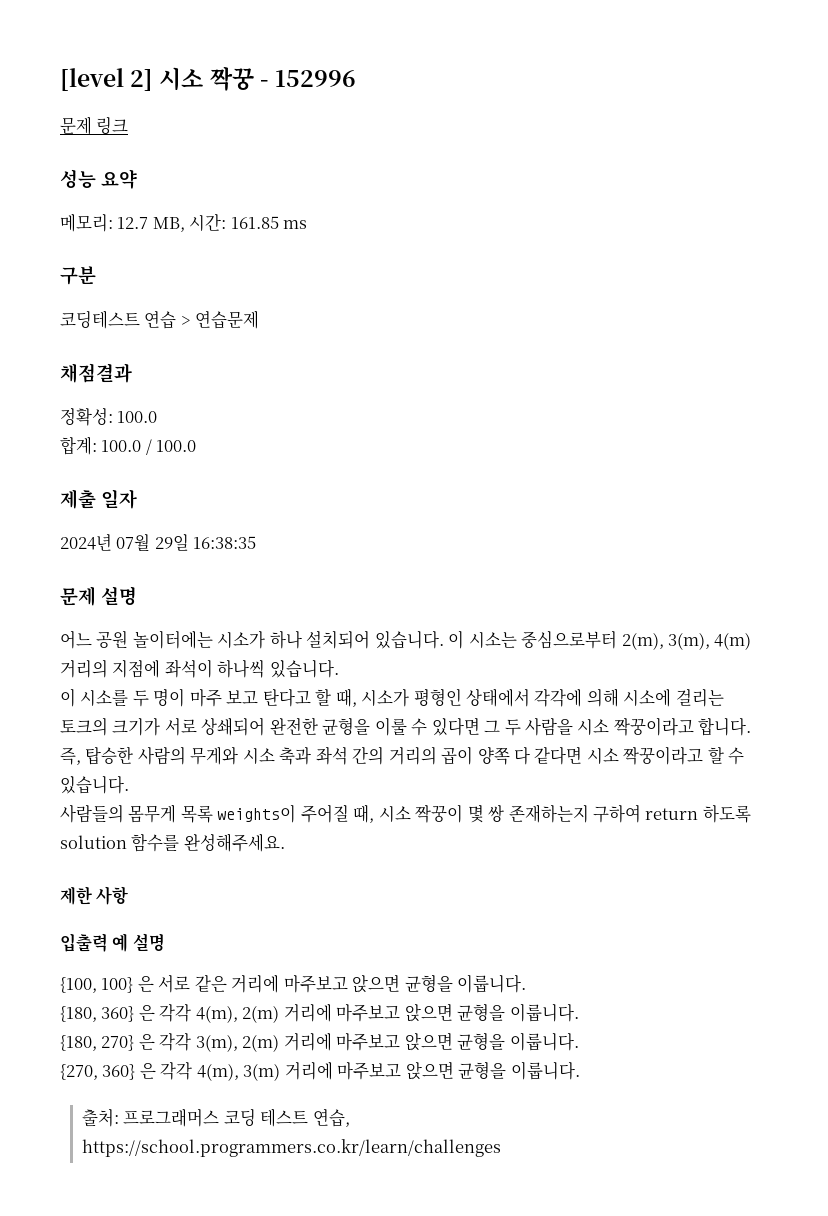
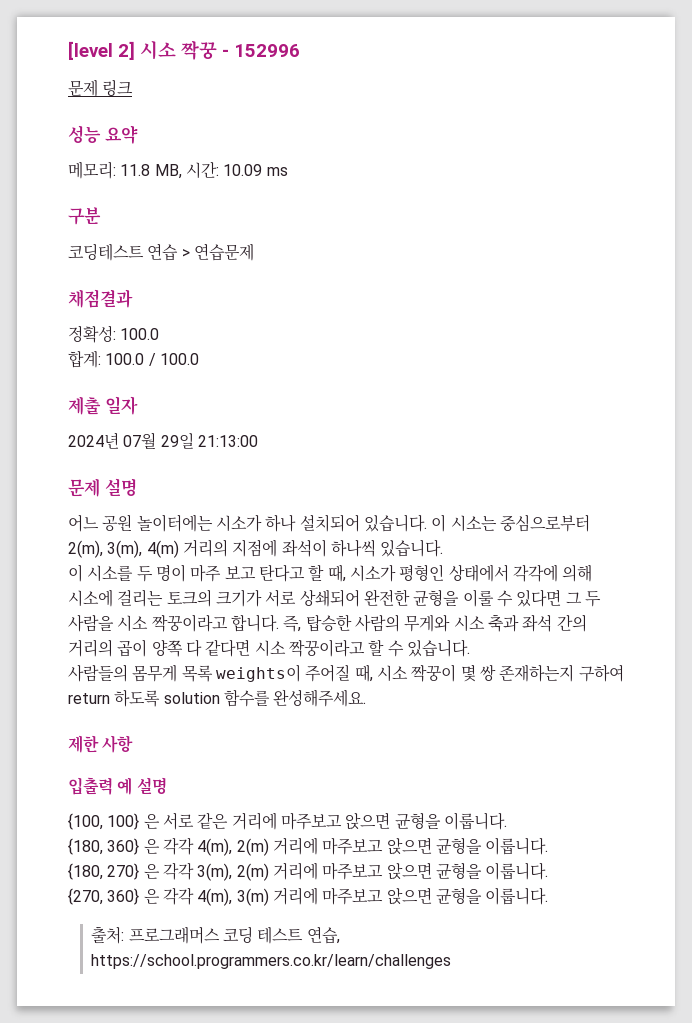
[117,217,149,229] 12.7 -> [120,164,151,176] 11.8
[230,216,279,229] 161.85 -> [223,164,263,176] 10.09
[193,536,257,549] 16:38:35 -> [197,435,258,447] 21:13:00

